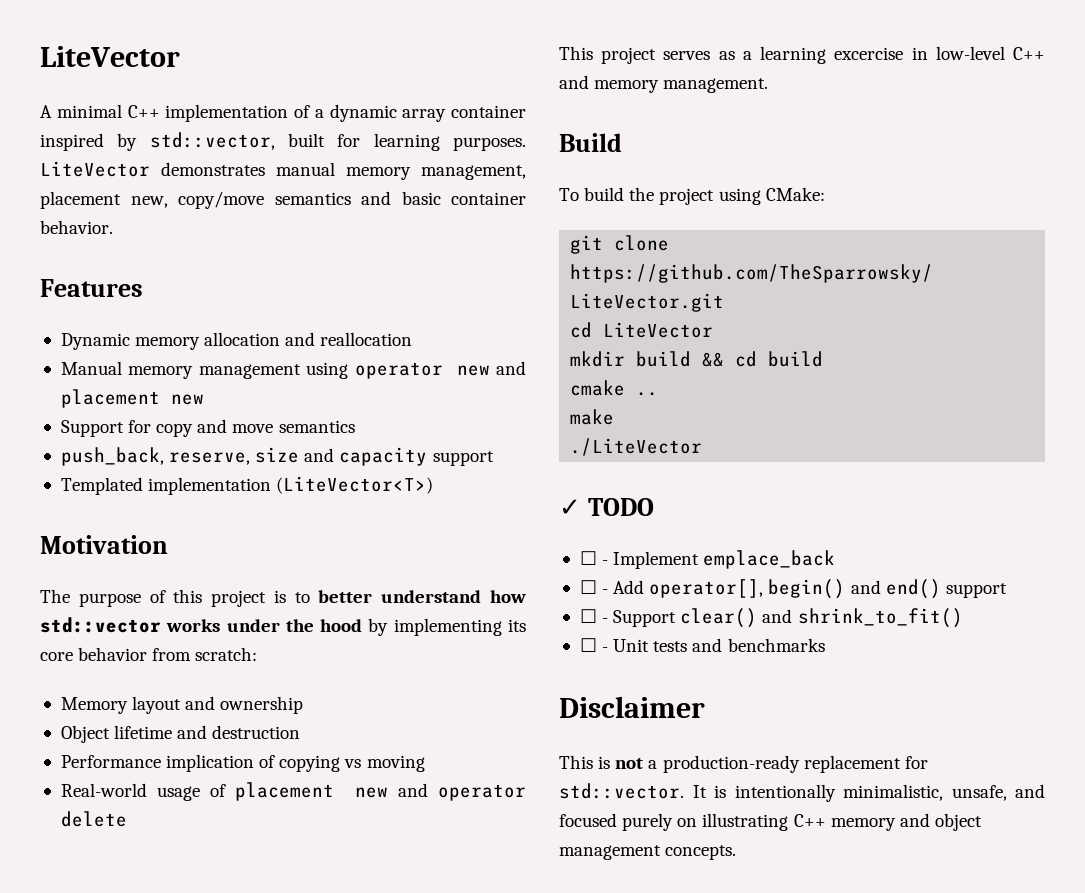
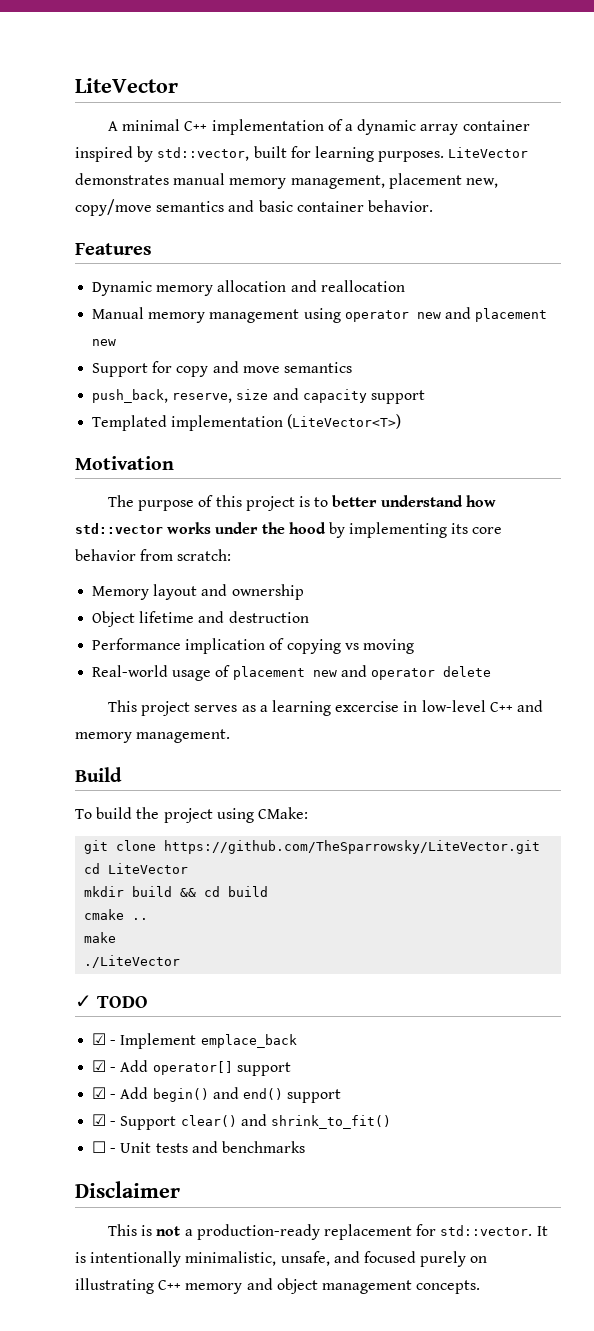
[579,551,597,565] ☐ -> [92,1033,107,1045] ☑
[579,579,764,598] ☐ - Add operator[], -> [92,1060,291,1076] [92,1087,149,1099] ☑ - Add operator[] support // ☑ - Add
[579,609,597,623] ☐ -> [92,1114,107,1126] ☑

